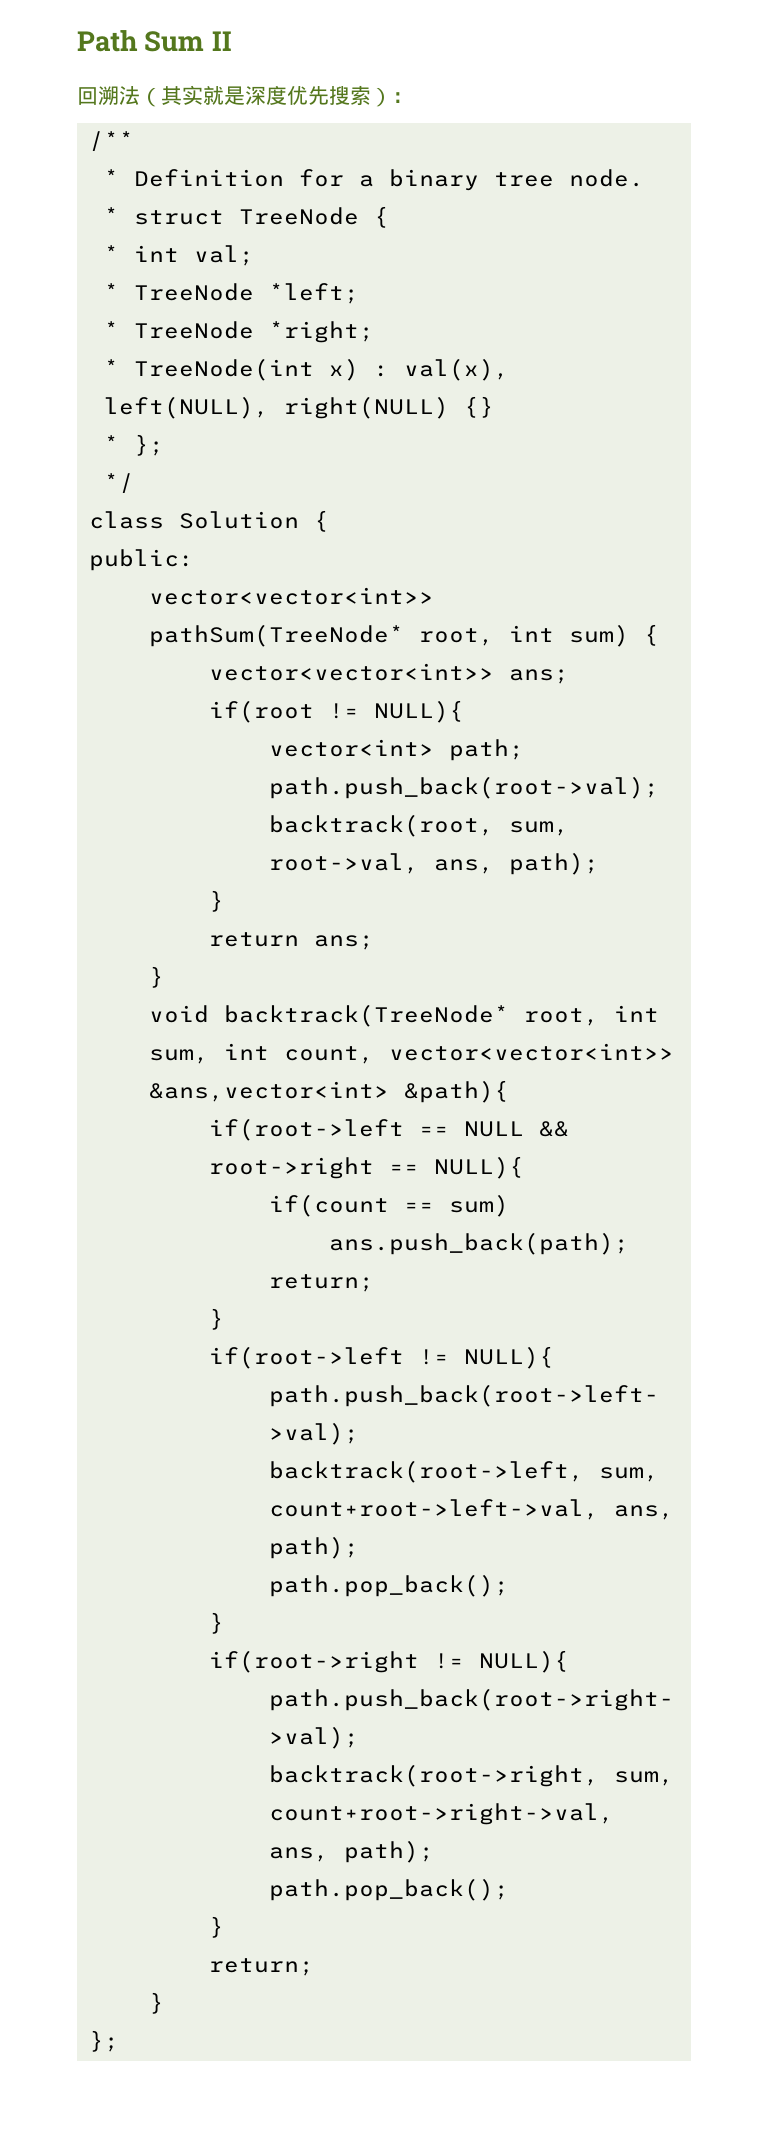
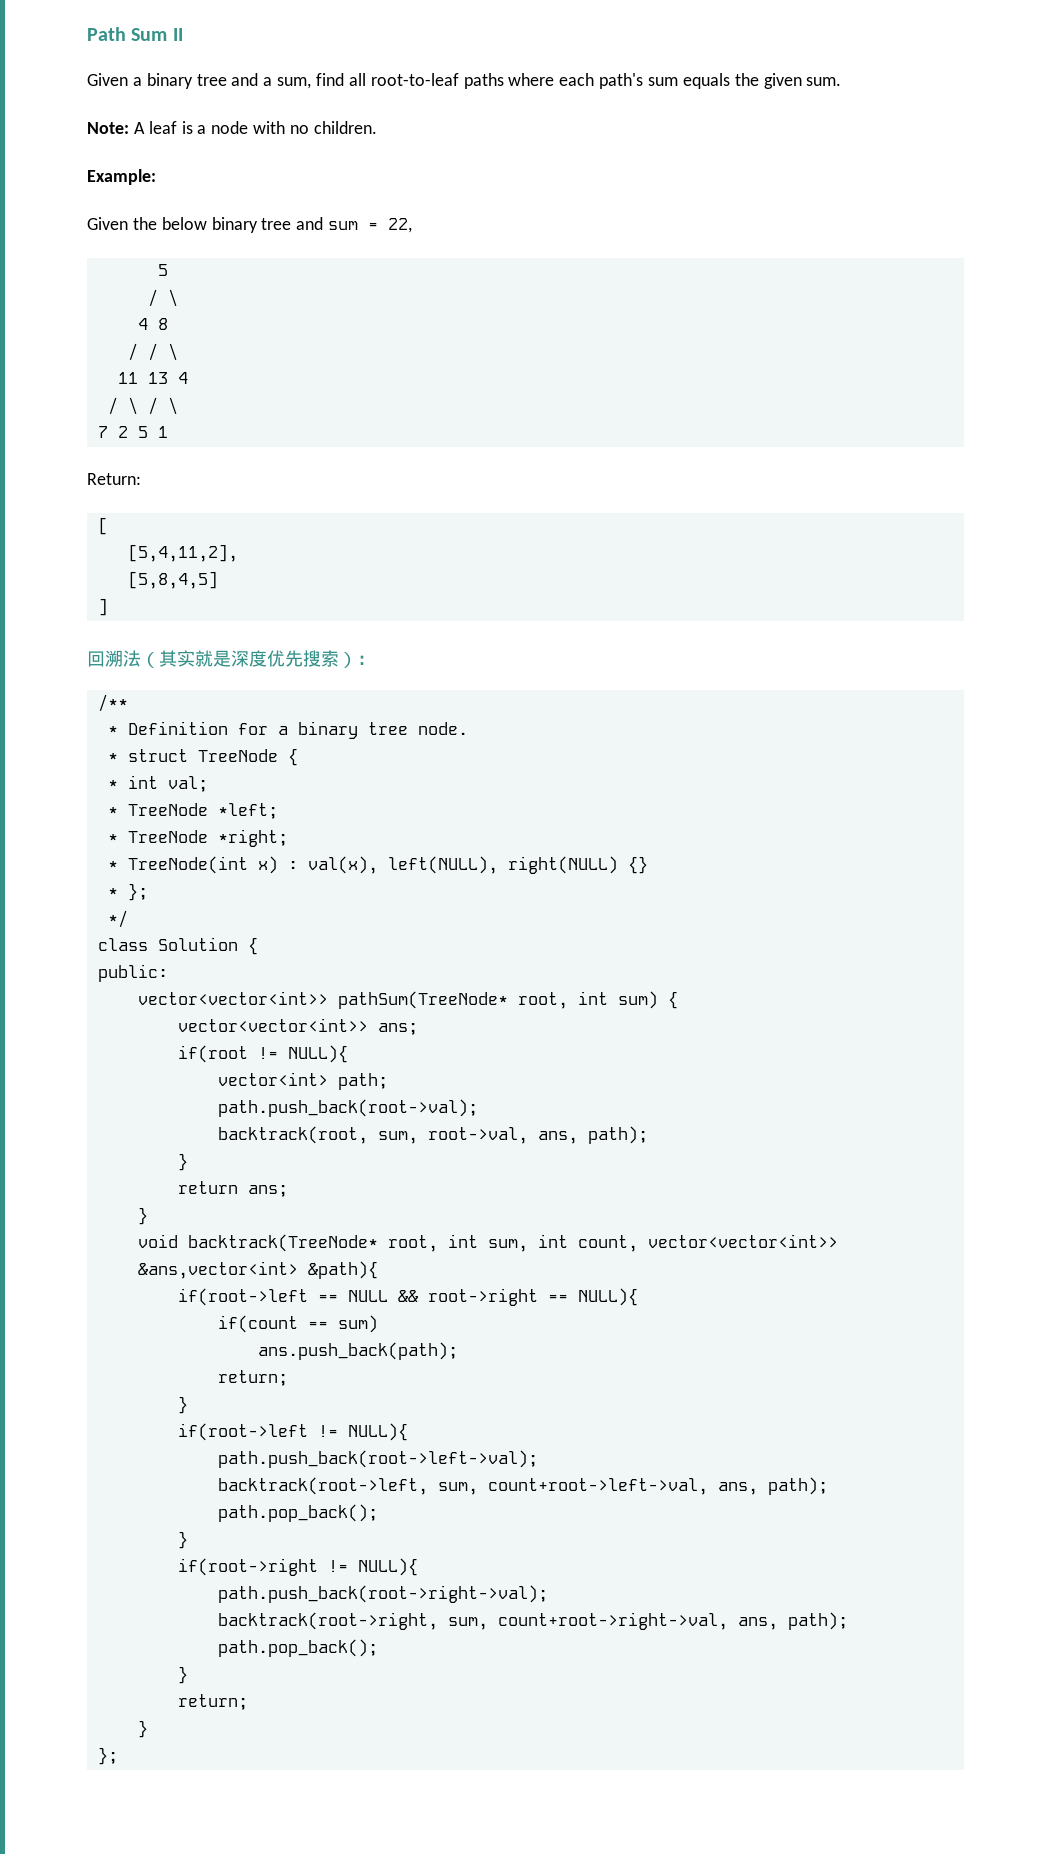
(232, 41) none -> [87,73,842,89] [87,121,377,134] [87,169,156,185] [87,217,413,233] [157,264,168,276] [147,289,178,307] [137,318,168,330] [127,343,178,361] [117,372,188,384] [107,397,178,415] [97,426,168,438] [87,473,141,485] [97,517,108,535] [127,544,238,562] [127,571,218,589] [97,598,108,616] // Given a binary tree and a sum, find all root-to-leaf paths where each path's sum equals the given sum. // Note: A leaf is a node with no children. // Example: // Given the below binary tree and sum = 22, // 5 // / \ // 4 8 // / / \ // 11 13 4 // / \ / \ // 7 2 5 1 // Return: // [ // [5,4,11,2], // [5,8,4,5] // ]

